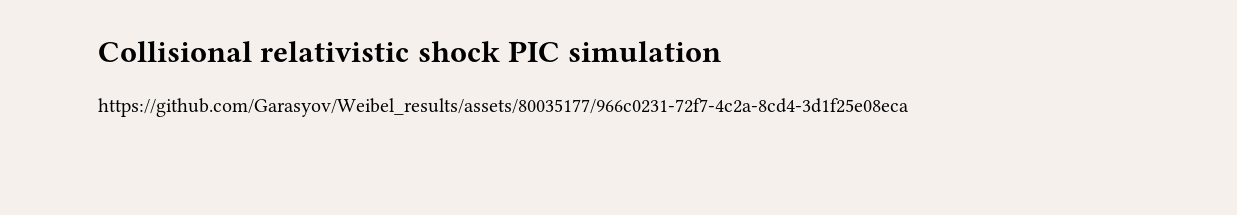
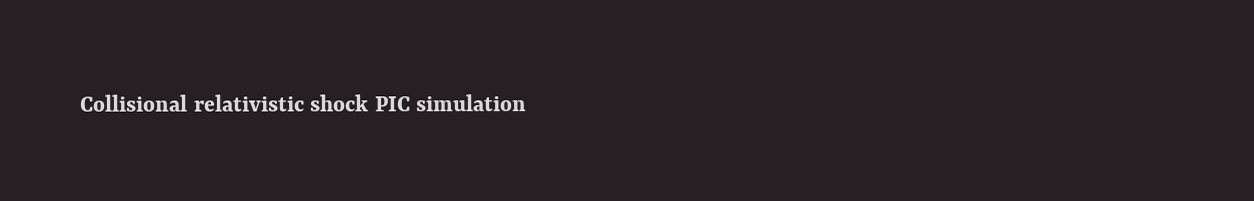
[98,98,909,117] // https://github.com/Garasyov/Weibel_results/assets/80035177/966c0231-72f7-4c2a-8cd4-3d1f25e08eca -> (528, 103) none

